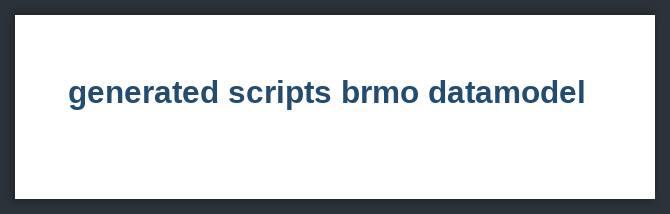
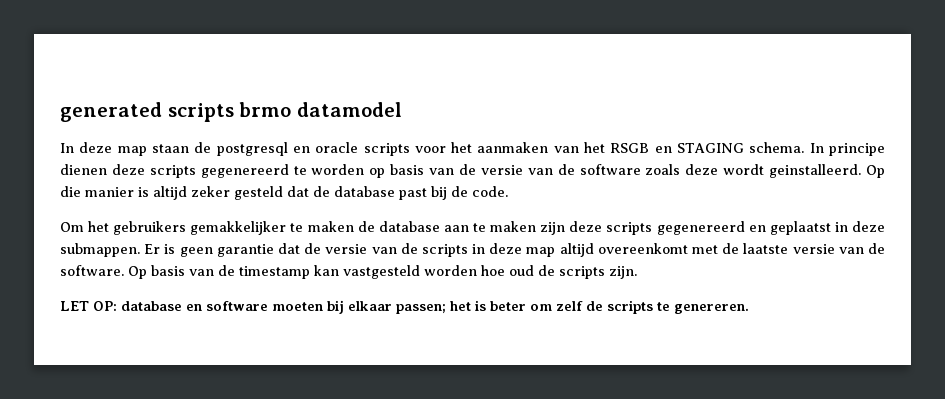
(586, 91) none -> [60,142,885,156] [60,164,886,178] [60,186,508,200] [60,221,885,235] [60,243,885,257] [60,265,637,279] [60,300,749,314] // In deze map staan de postgresql en oracle scripts voor het aanmaken van het RSGB en STAGING schema. In principe dienen deze scripts gegenereerd te worden op basis van de versie van de software zoals deze wordt geinstalleerd. Op die manier is altijd zeker gesteld dat de database past bij de code. // Om het gebruikers gemakkelijker te maken de database aan te maken zijn deze scripts gegenereerd en geplaatst in deze submappen. Er is geen garantie dat de versie van de scripts in deze map altijd overeenkomt met de laatste versie van de software. Op basis van de timestamp kan vastgesteld worden hoe oud de scripts zijn. // LET OP: database en software moeten bij elkaar passen; het is beter om zelf de scripts te genereren.

